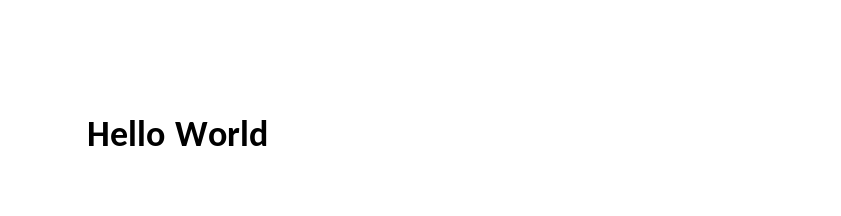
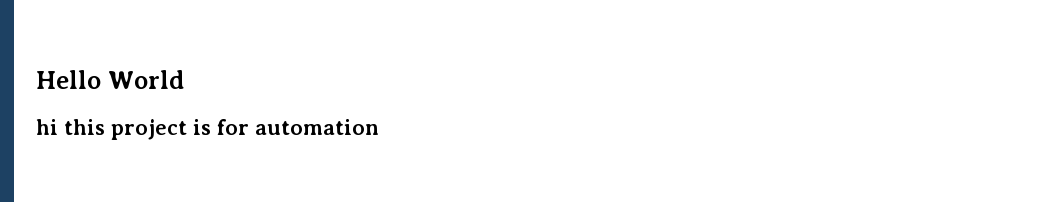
(268, 133) none -> [36,119,379,140] // hi this project is for automation

